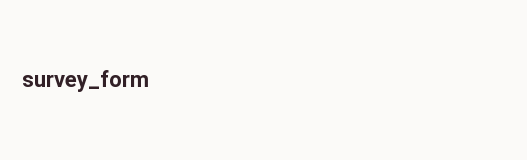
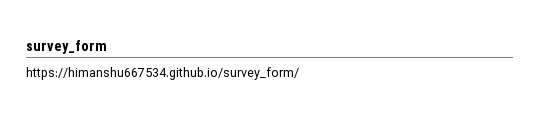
(149, 81) none -> [26,67,299,80] // https://himanshu667534.github.io/survey_form/

